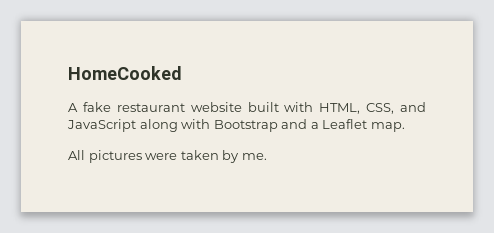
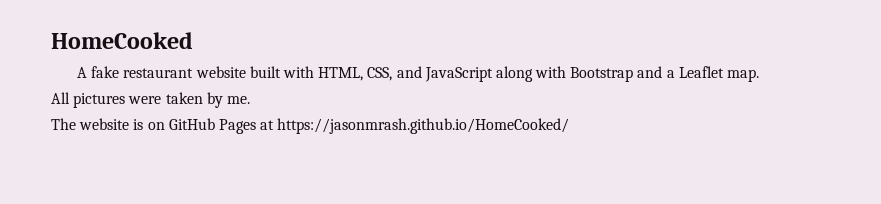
(267, 156) none -> [51,118,570,134] // The website is on GitHub Pages at https://jasonmrash.github.io/HomeCooked/

